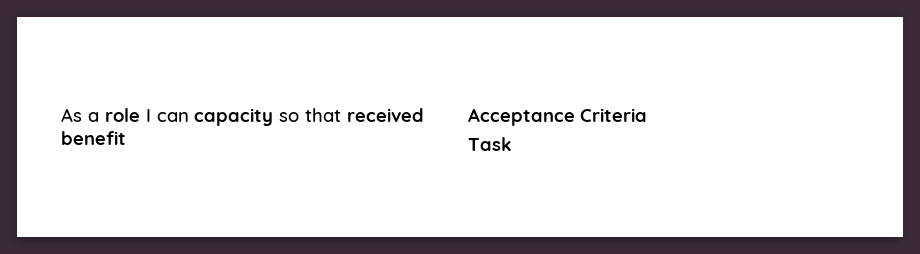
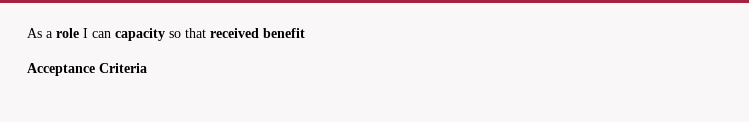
[468,137,512,151] // Task -> (147, 68) none

